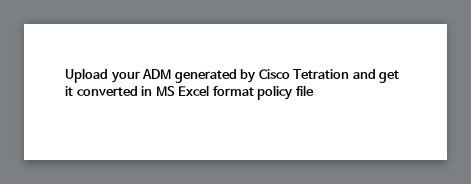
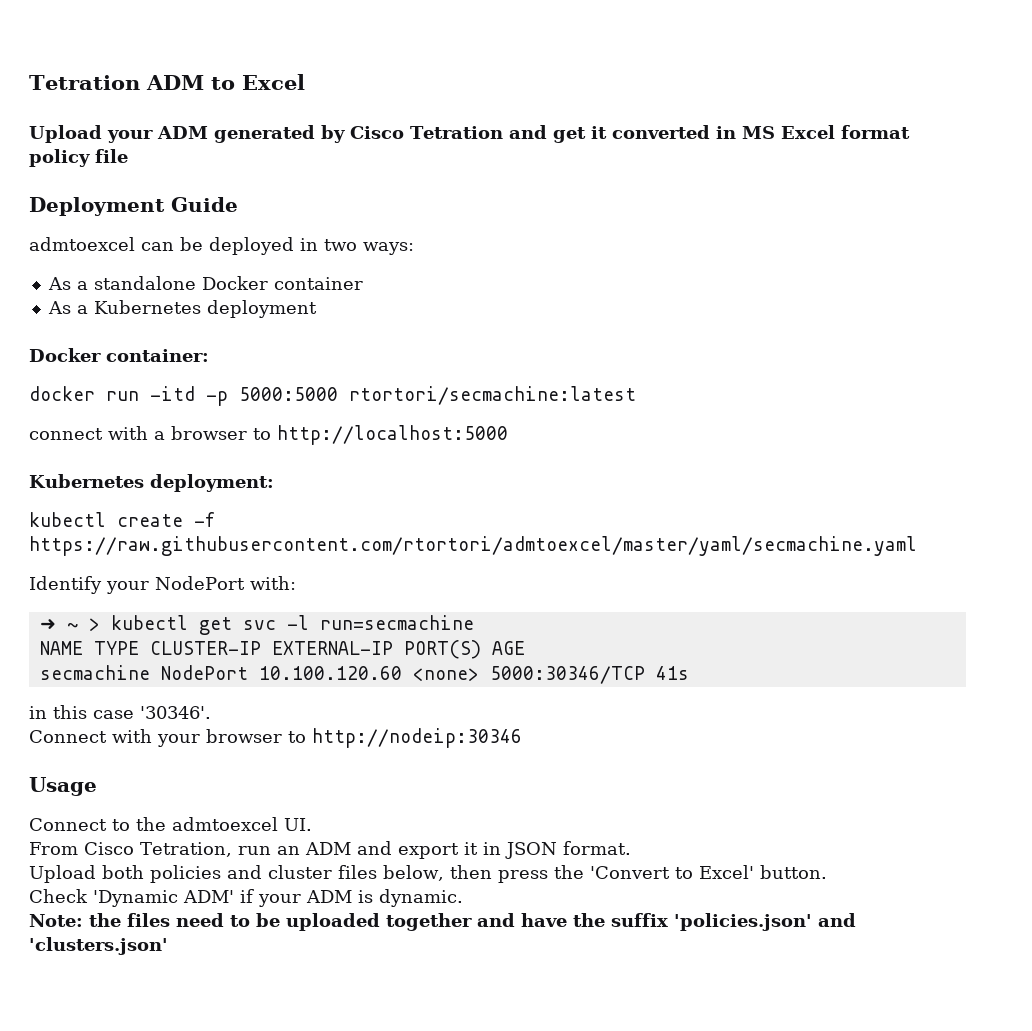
(65, 75) none -> [29,74,305,90] Tetration ADM to Excel //
(314, 90) none -> [29,197,238,216] [29,237,414,255] [47,276,363,290] [47,300,317,318] [29,348,209,362] [29,386,636,406] [29,425,508,445] [29,474,274,492] [29,512,215,527] [29,536,917,556] [29,576,296,594] [39,615,474,635] [39,640,525,659] [39,665,689,684] [29,705,211,719] [29,728,522,748] [29,777,97,796] [29,817,312,831] [29,841,631,859] [29,865,827,883] [29,889,463,907] [29,913,856,931] [29,937,168,955] // Deployment Guide // admtoexcel can be deployed in two ways: // As a standalone Docker container // As a Kubernetes deployment // Docker container: // docker run -itd -p 5000:5000 rtortori/secmachine:latest // connect with a browser to http://localhost:5000 // Kubernetes deployment: // kubectl create -f https://raw.githubusercontent.com/rtortori/admtoexcel/master/yaml/secmachine.yaml // Identify your NodePort with: // ➜ ~ > kubectl get svc -l run=secmachine // NAME TYPE CLUSTER-IP EXTERNAL-IP PORT(S) AGE // secmachine NodePort 10.100.120.60 <none> 5000:30346/TCP 41s // in this case '30346'. // Connect with your browser to http://nodeip:30346 // Usage // Connect to the admtoexcel UI. // From Cisco Tetration, run an ADM and export it in JSON format. // Upload both policies and cluster files below, then press the 'Convert to Excel' button. // Check 'Dynamic ADM' if your ADM is dynamic. // Note: the files need to be uploaded together and have the suffix 'policies.json' and 'clusters.json'

